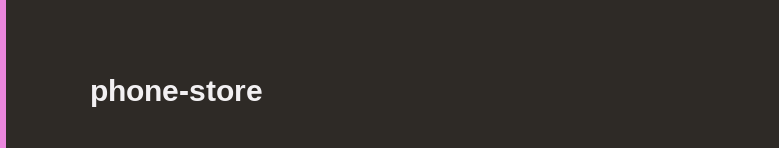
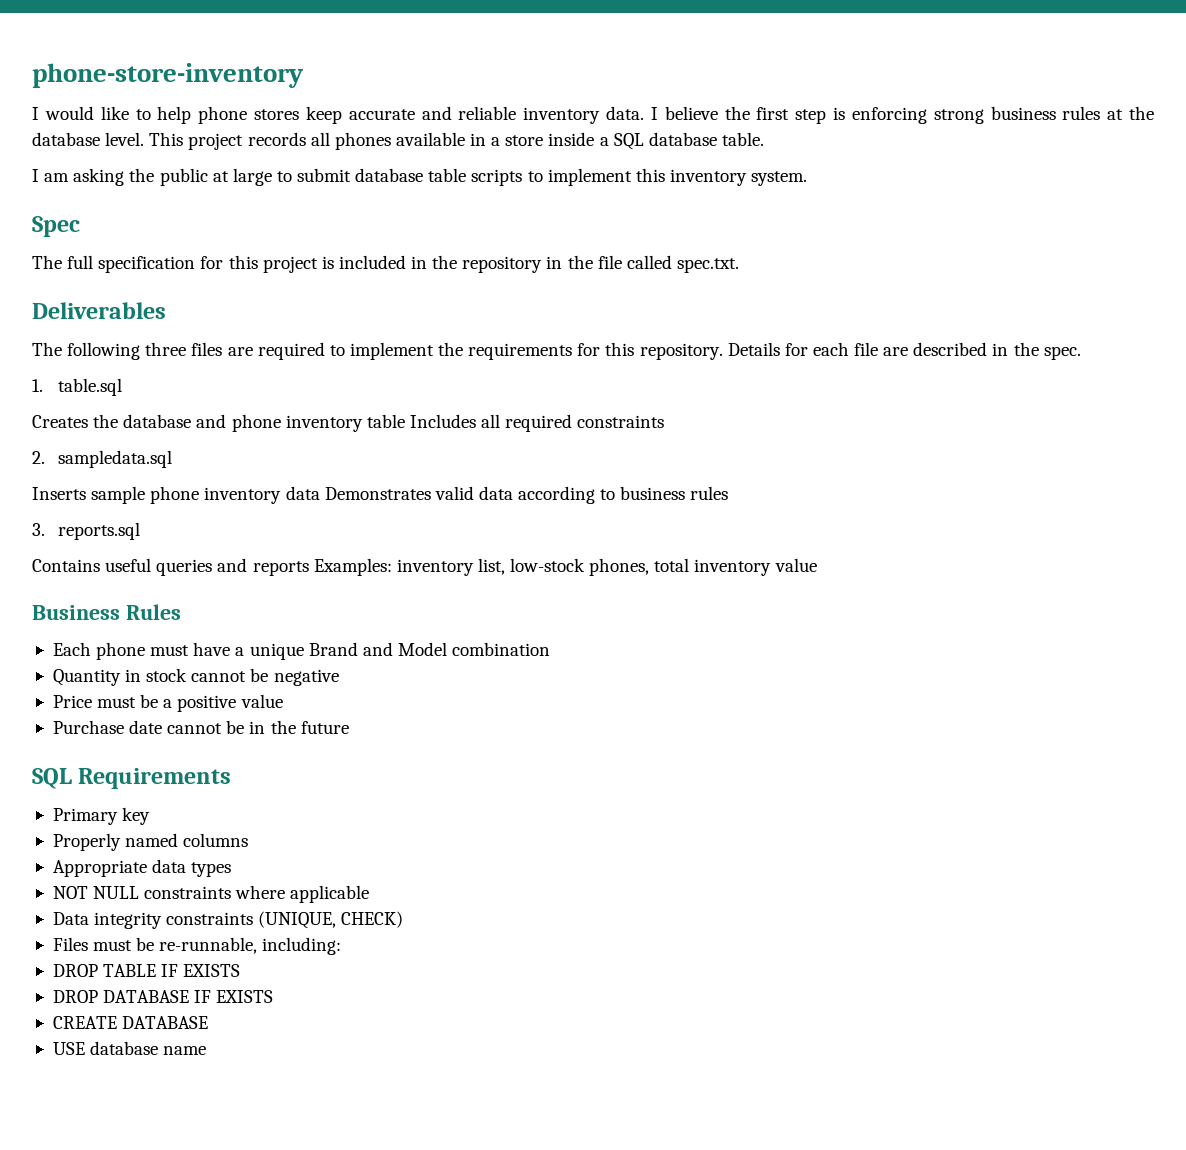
[90,79,263,107] phone-store -> [32,63,304,88] [32,106,1154,124] [32,132,764,150] [32,168,808,186] [32,216,80,237] [32,255,739,273] [32,302,166,319] [32,342,1081,360] [32,378,123,396] [32,414,665,432] [32,450,173,468] [32,486,729,504] [32,522,141,540] [32,558,817,576] [32,604,181,620] [52,642,551,660] [52,668,339,686] [52,694,283,712] [52,720,349,734] [32,768,232,789] [52,807,151,825] [52,833,249,851] [52,859,232,877] [52,885,370,903] [52,911,404,929] [52,937,342,955] [52,964,241,977] [52,990,274,1003] [52,1016,209,1029] [52,1041,207,1055] phone-store-inventory // I would like to help phone stores keep accurate and reliable inventory data. I believe the first step is enforcing strong business rules at the database level. This project records all phones available in a store inside a SQL database table. // I am asking the public at large to submit database table scripts to implement this inventory system. // Spec // The full specification for this project is included in the repository in the file called spec.txt. // Deliverables // The following three files are required to implement the requirements for this repository. Details for each file are described in the spec. // 1. table.sql // Creates the database and phone inventory table Includes all required constraints // 2. sampledata.sql // Inserts sample phone inventory data Demonstrates valid data according to business rules // 3. reports.sql // Contains useful queries and reports Examples: inventory list, low-stock phones, total inventory value // Business Rules // Each phone must have a unique Brand and Model combination // Quantity in stock cannot be negative // Price must be a positive value // Purchase date cannot be in the future // SQL Requirements // Primary key // Properly named columns // Appropriate data types // NOT NULL constraints where applicable // Data integrity constraints (UNIQUE, CHECK) // Files must be re-runnable, including: // DROP TABLE IF EXISTS // DROP DATABASE IF EXISTS // CREATE DATABASE // USE database name

